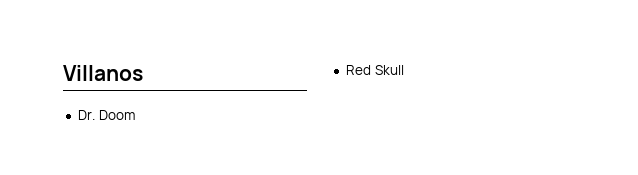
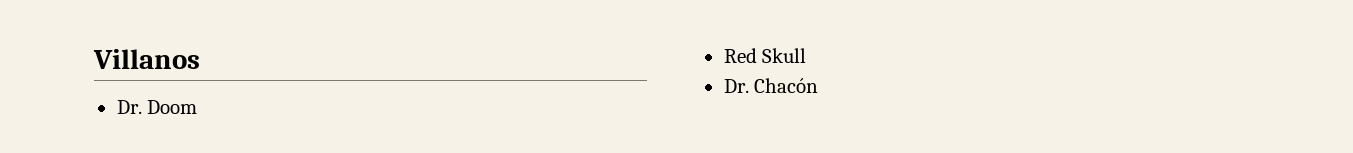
(404, 70) none -> [723,78,819,93] // Dr. Chacón

